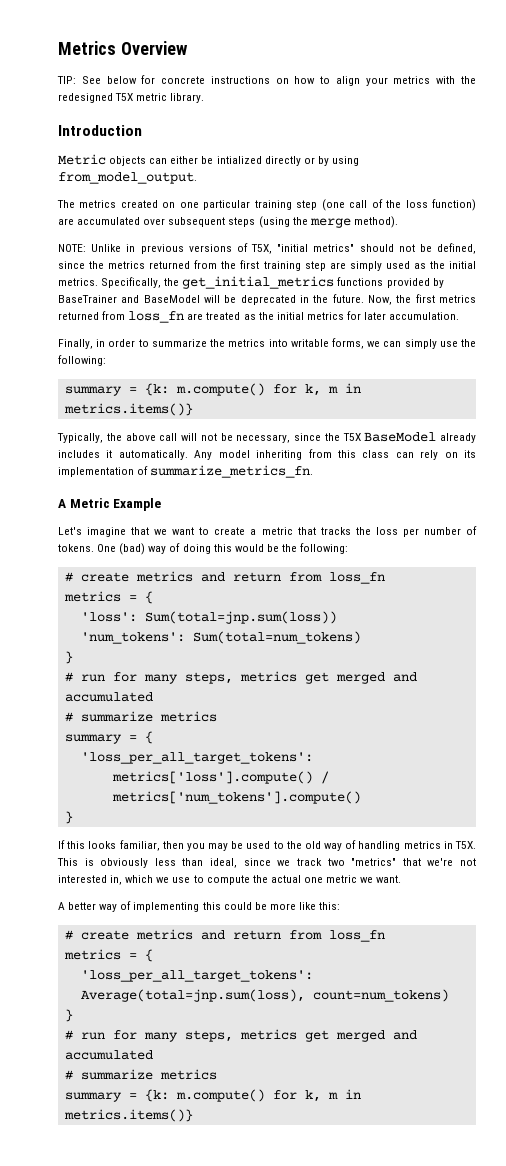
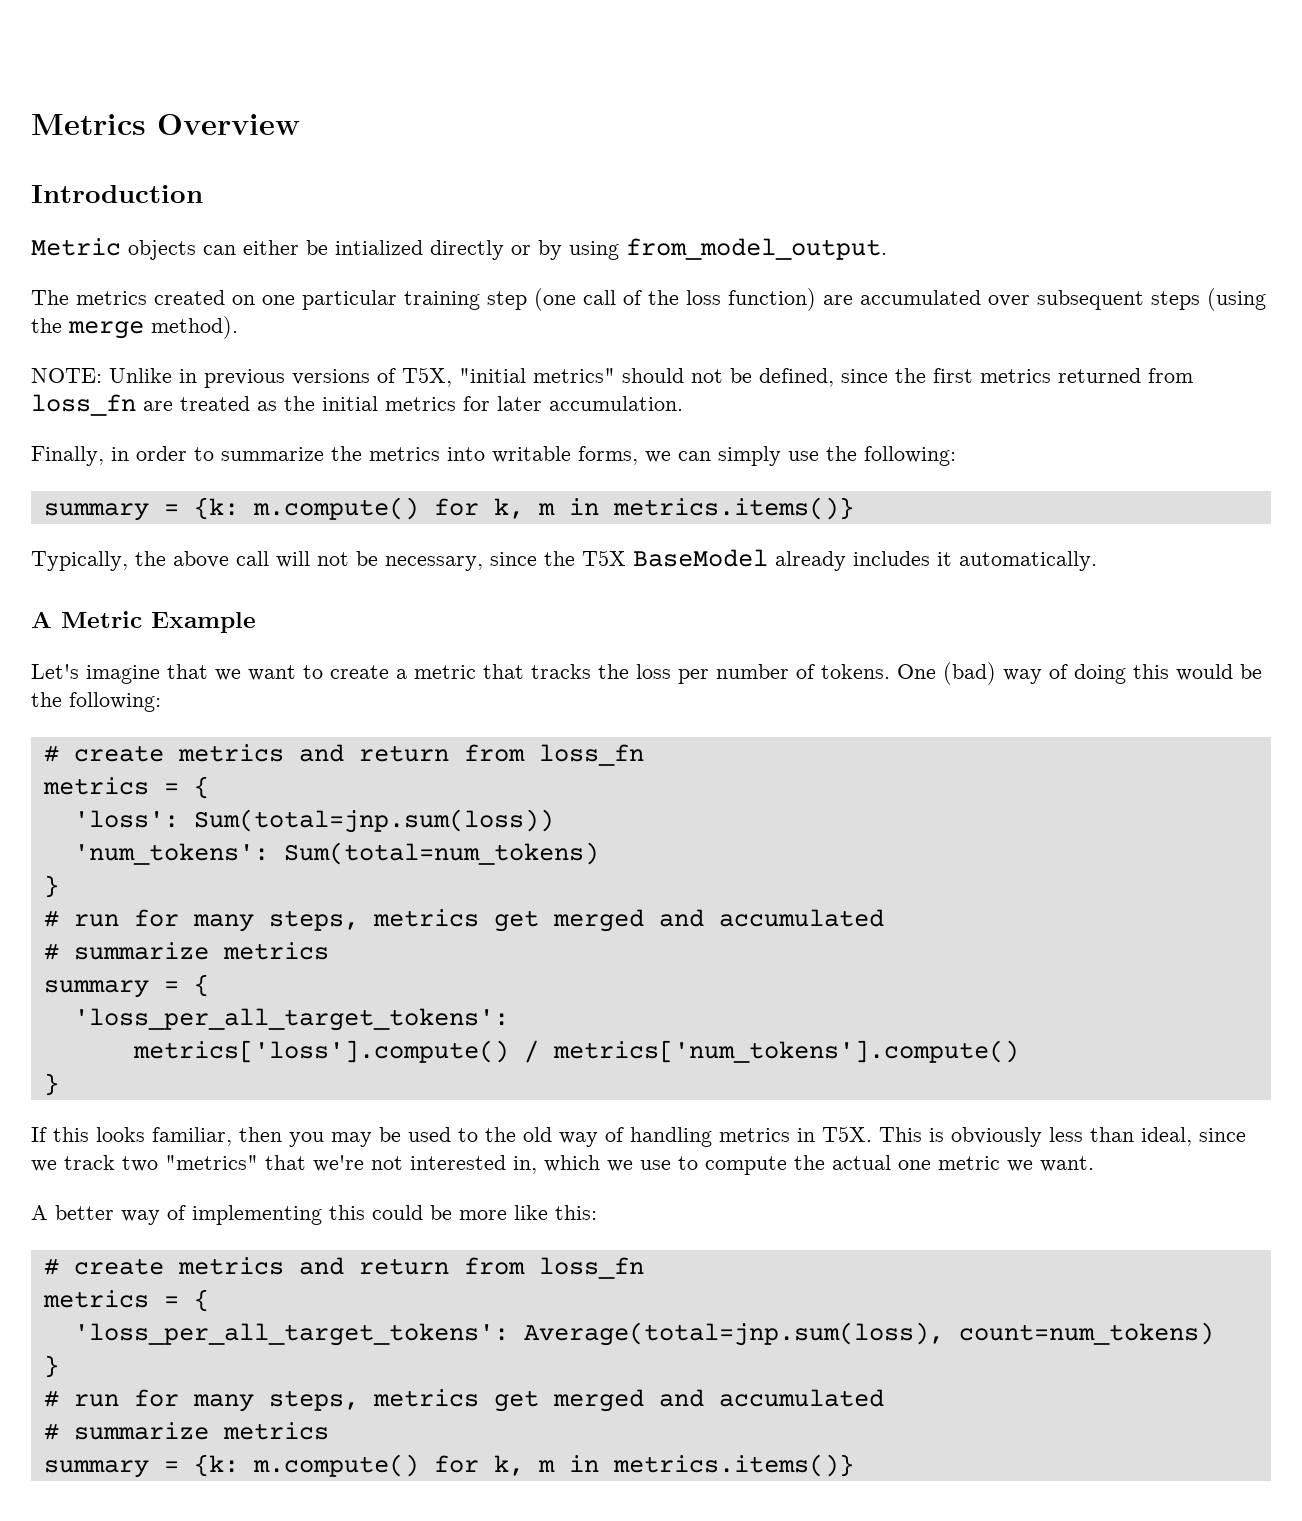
[57,75,477,86] [58,93,205,103] // TIP: See below for concrete instructions on how to align your metrics with the redesigned T5X metric library. -> (300, 124) none
[108,260,476,271] [58,276,444,289] [58,294,412,305] metrics returned from the first training step are simply used as the initial metrics. Specifically, the get_initial_metrics functions provided by BaseTrainer and BaseModel will be deprecated in the future. Now, the -> (926, 375) none
[194,449,477,460] [58,465,314,478] Any model inheriting from this class can rely on its implementation of summarize_metrics_fn. -> (1097, 561) none

